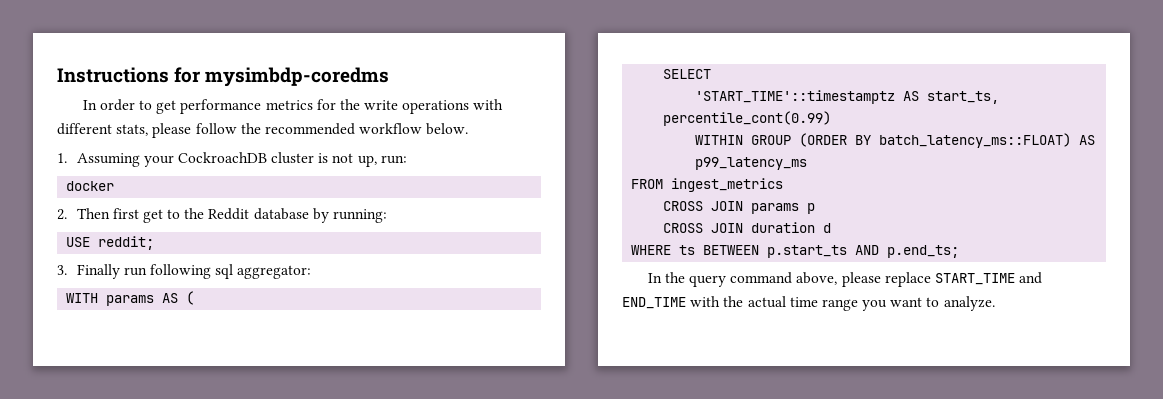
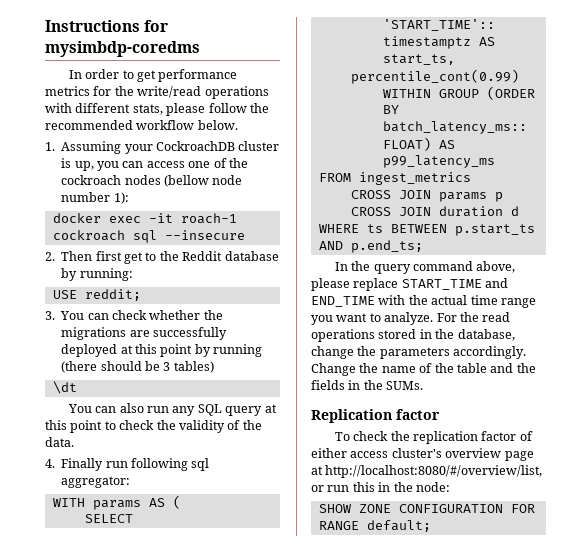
[364,100,399,110] write -> [137,86,202,98] write/read
[332,153,407,167] [66,181,115,191] not up, run: // docker -> [74,158,248,171] [61,175,243,187] [61,192,129,204] [52,213,237,224] [52,230,245,243] up, you can access one of the cockroach nodes (bellow node number 1): // docker exec -it roach-1 cockroach sql --insecure
(67, 270) none -> [60,310,223,320] [61,327,227,340] [61,344,263,357] [61,361,214,373] [52,381,77,394] [67,403,277,416] [45,420,262,433] [45,437,74,447] [45,459,55,468] You can check whether the migrations are successfully deployed at this point by running (there should be 3 tables) // \dt // You can also run any SQL query at this point to check the validity of the data. // 4.
(995, 303) none -> [436,312,511,322] [311,329,515,342] [311,346,527,359] [311,363,536,376] [311,380,424,390] [311,409,440,423] [334,431,533,444] [311,448,534,461] [311,465,543,478] [311,482,450,492] [318,504,535,513] [318,520,431,532] For the read operations stored in the database, change the parameters accordingly. Change the name of the table and the fields in the SUMs. // Replication factor // To check the replication factor of either access cluster's overview page at http://localhost:8080/#/overview/list, or run this in the node: // SHOW ZONE CONFIGURATION FOR RANGE default;

